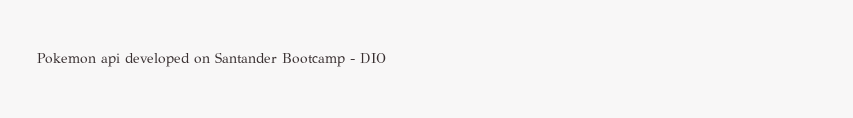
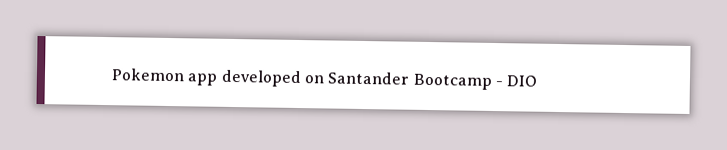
[101,53,120,67] api -> [187,73,219,86] app

